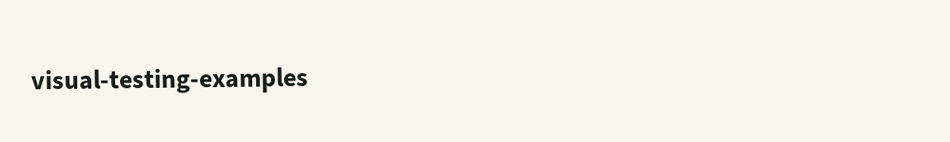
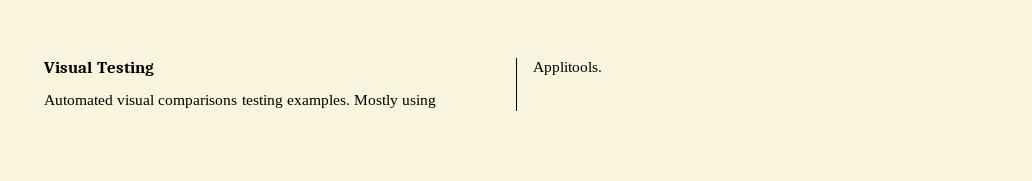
[30,67,309,96] visual-testing-examples -> [43,61,154,76] [44,95,437,108] [533,62,602,75] Visual Testing // Automated visual comparisons testing examples. Mostly using Applitools.

